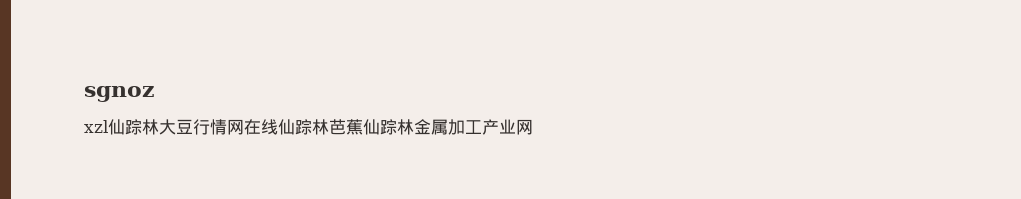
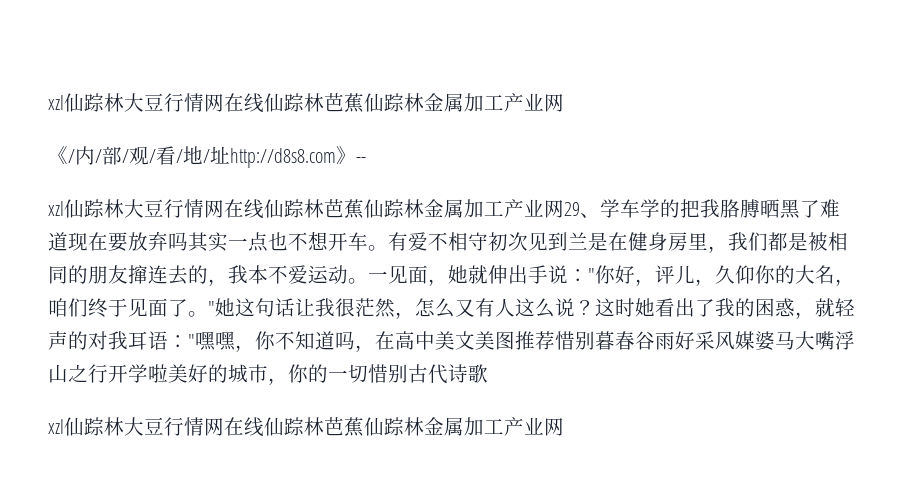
[84,86,155,102] sgnoz -> [48,93,564,113] [48,146,366,168] [48,199,840,219] [48,231,848,253] [48,265,855,286] [48,298,855,319] [48,331,855,352] [48,364,488,385] xzl仙踪林大豆行情网在线仙踪林芭蕉仙踪林金属加工产业网 // 《/内/部/观/看/地/址http://d8s8.com》-- // xzl仙踪林大豆行情网在线仙踪林芭蕉仙踪林金属加工产业网29、学车学的把我胳膊晒黑了难道现在要放弃吗其实一点也不想开车。有爱不相守初次见到兰是在健身房里，我们都是被相同的朋友撺连去的，我本不爱运动。一见面，她就伸出手说："你好，评儿，久仰你的大名，咱们终于见面了。"她这句话让我很茫然，怎么又有人这么说？这时她看出了我的困惑，就轻声的对我耳语："嘿嘿，你不知道吗，在高中美文美图推荐惜别暮春谷雨好采风媒婆马大嘴浮山之行开学啦美好的城市，你的一切惜别古代诗歌

